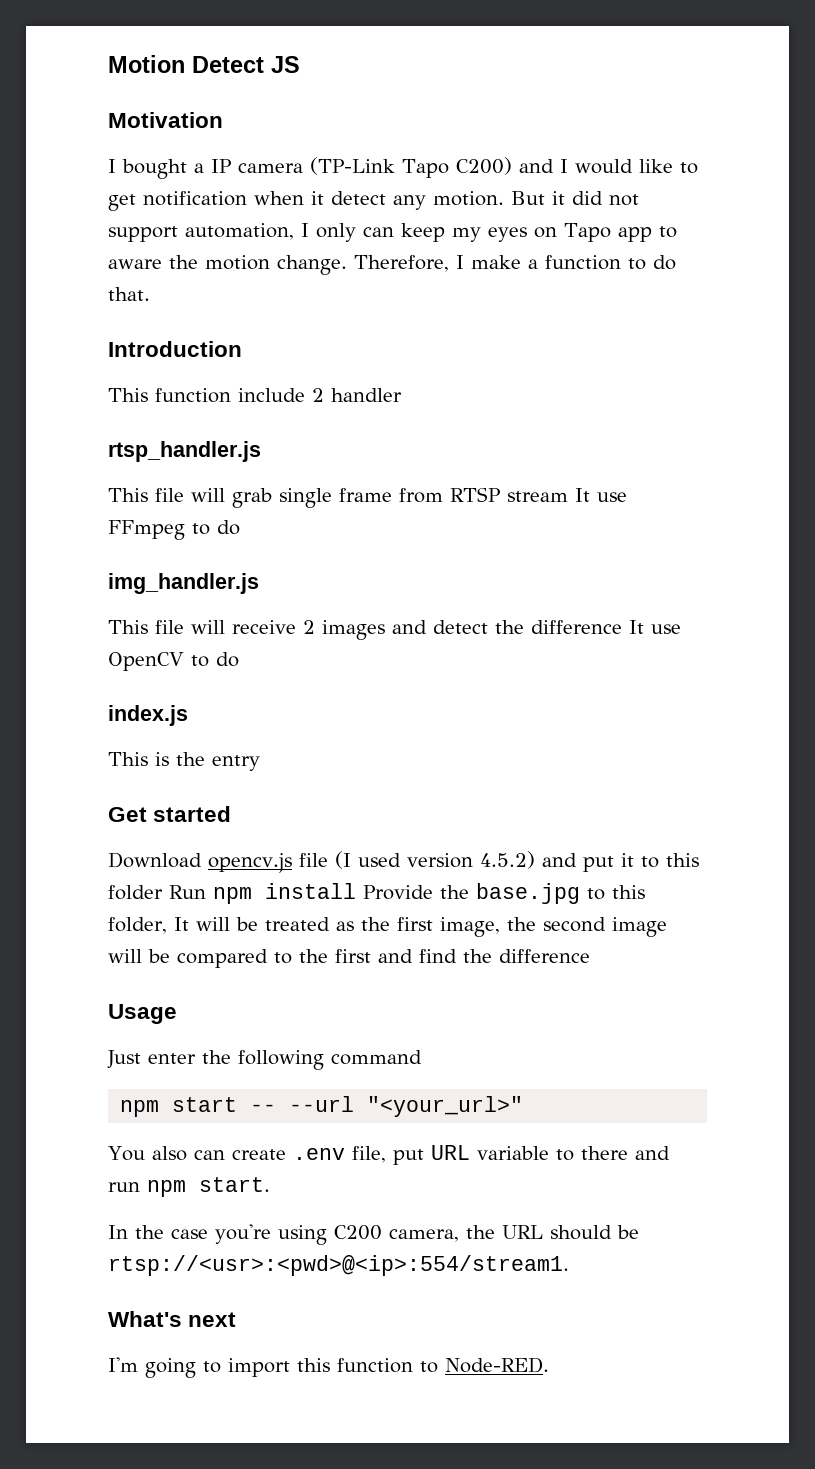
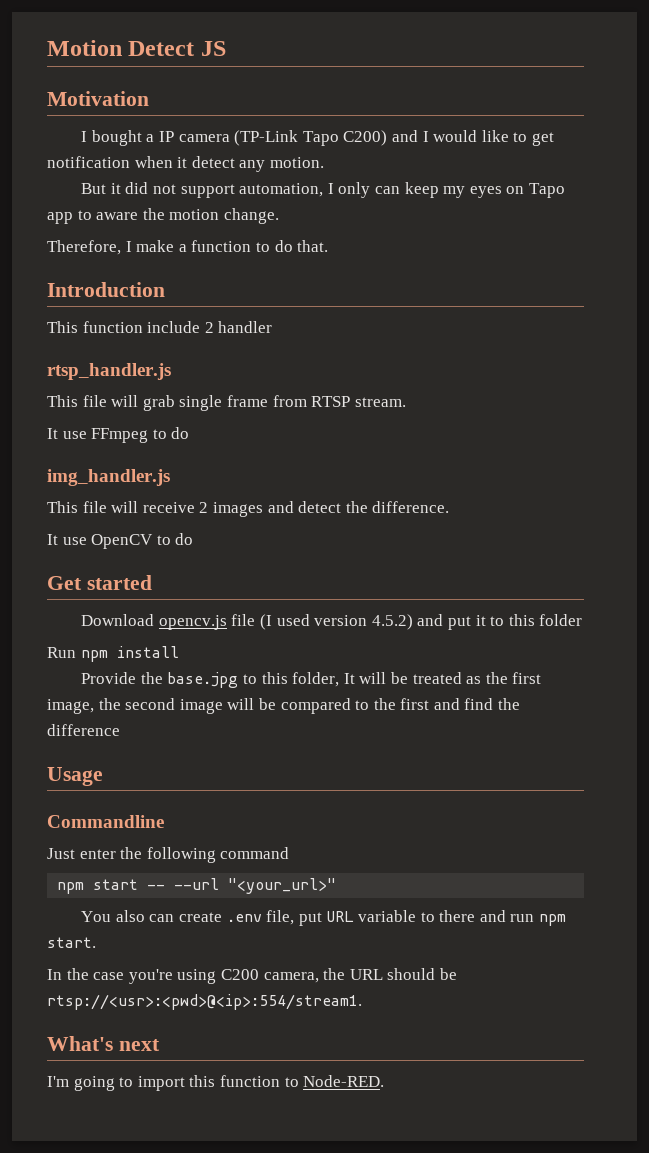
(504, 198) none -> (324, 162) //
(347, 265) none -> (279, 216) //
[507,491,568,502] stream -> [354,397,406,407] stream. //
[531,620,622,634] difference -> [372,501,450,513] difference. //
[108,705,188,726] [108,752,260,771] // index.js // This is the entry -> (194, 539) none
(163, 892) none -> (583, 620) //
(356, 891) none -> (179, 652) //
(177, 1014) none -> [47,815,164,828] // Commandline

